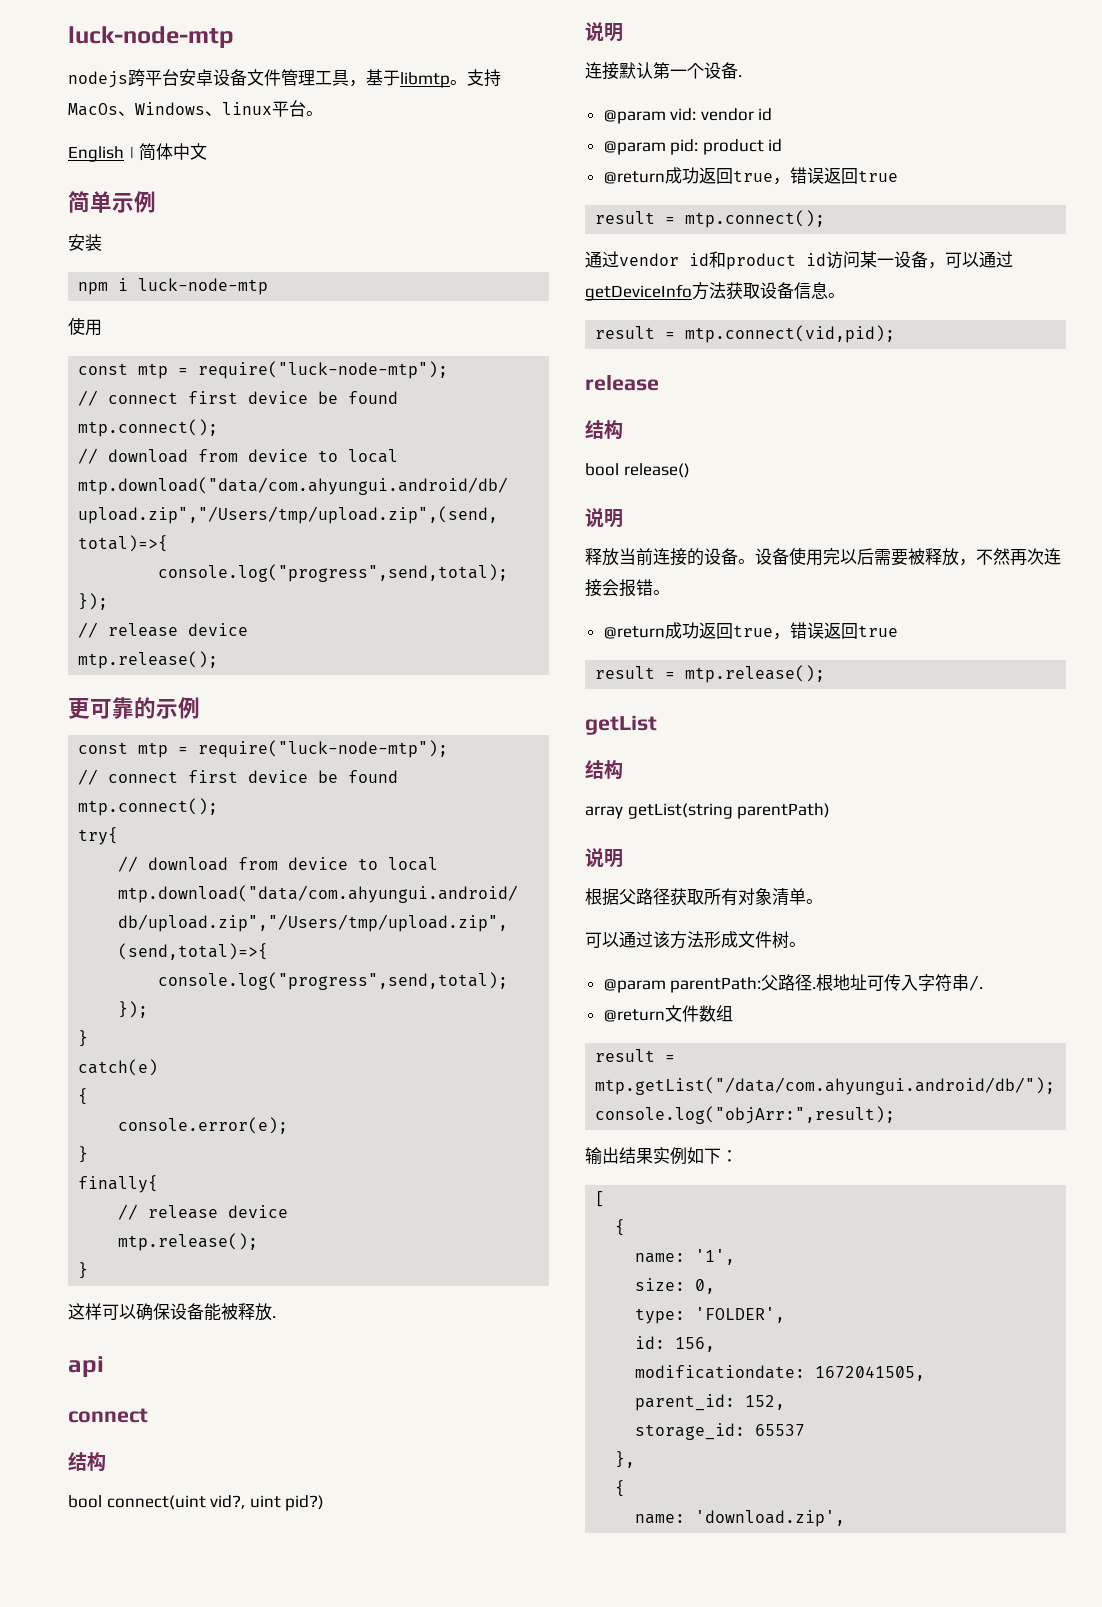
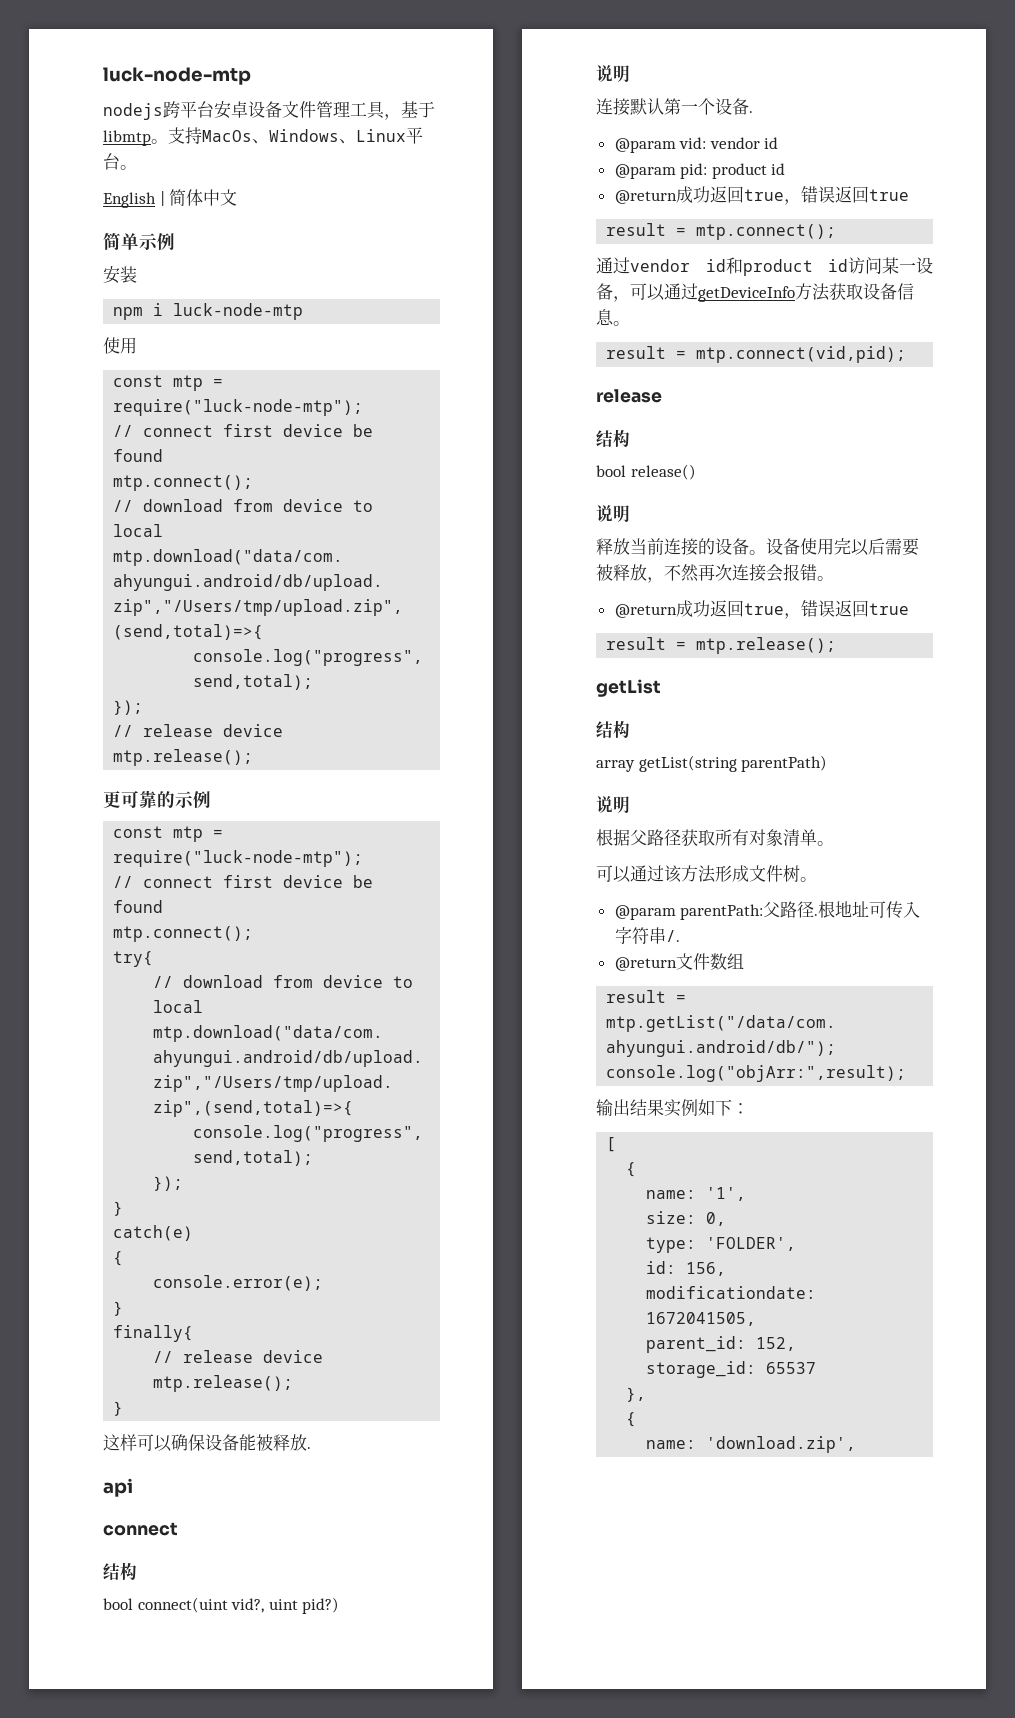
[222,102,272,115] linux -> [356,129,406,142] Linux

